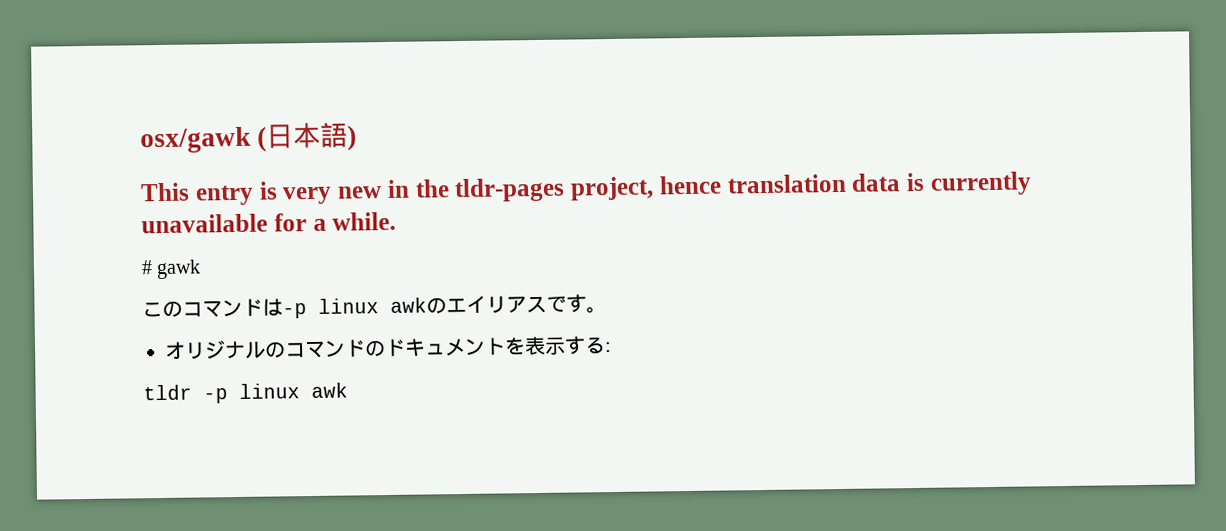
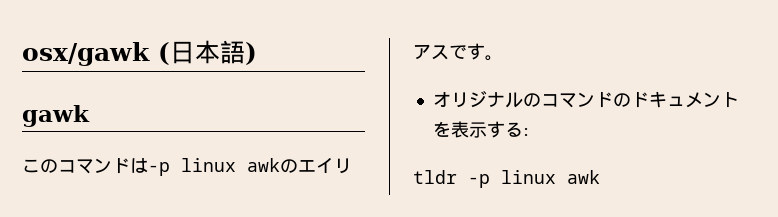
[140,171,1032,206] [141,211,397,234] [141,260,153,275] This entry is very new in the tldr-pages project, hence translation data is currently unavailable for a while. // # -> (257, 53) none

